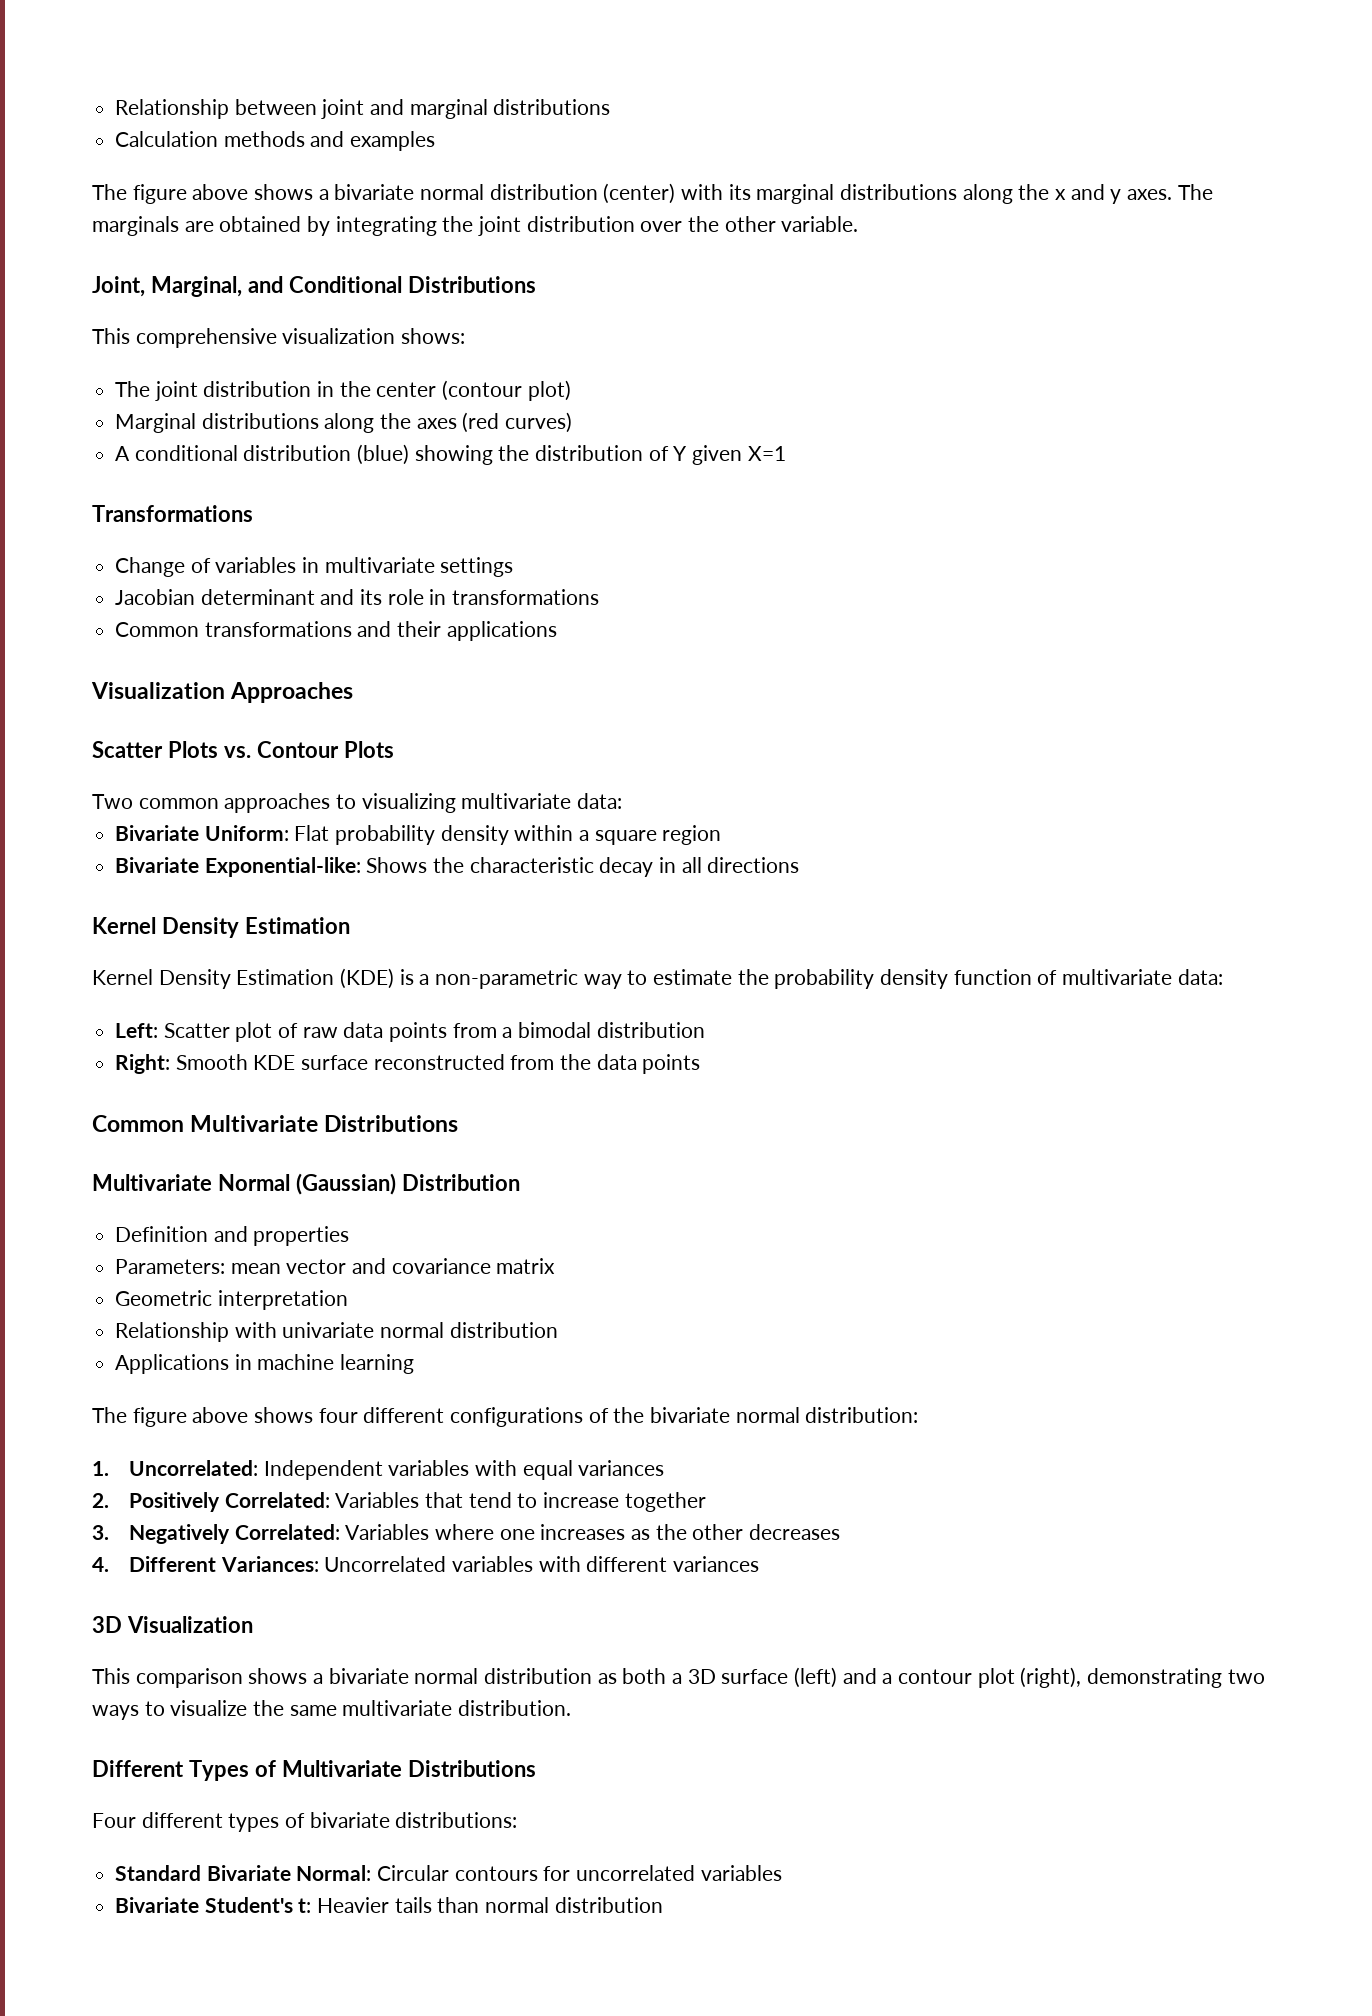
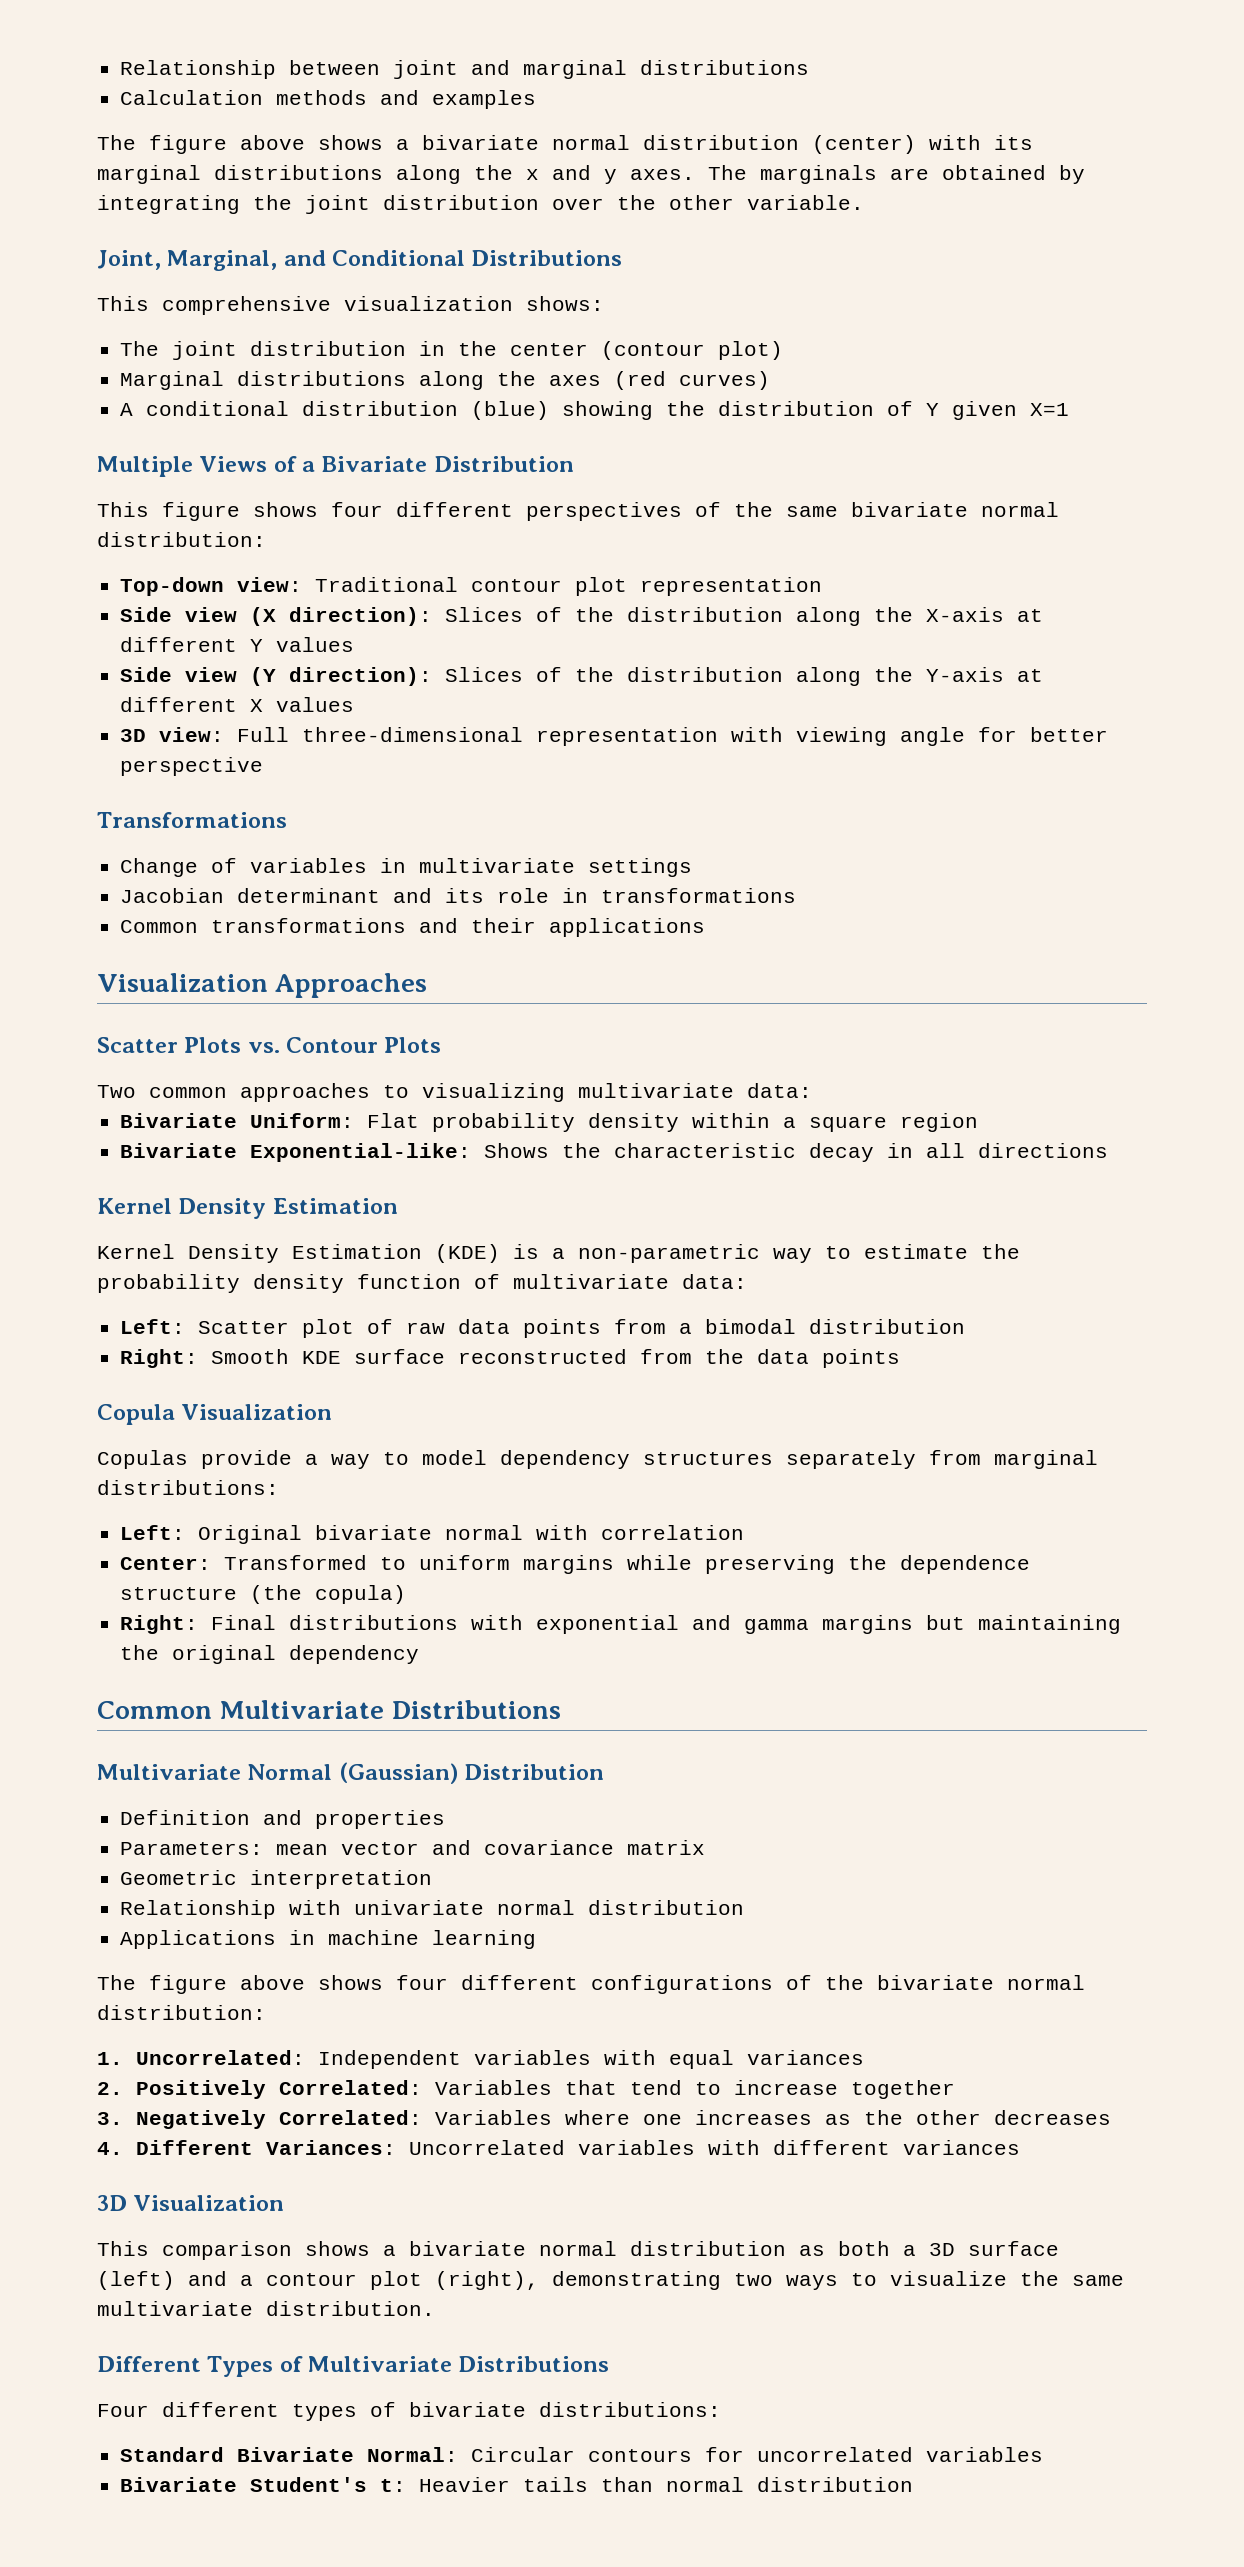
(786, 453) none -> [97,456,574,477] [97,502,1059,521] [97,532,266,547] [120,577,823,596] [120,607,1044,626] [120,637,355,652] [120,667,1044,686] [120,697,355,712] [120,727,1109,746] [120,757,264,776] // Multiple Views of a Bivariate Distribution // This figure shows four different perspectives of the same bivariate normal distribution: // Top-down view: Traditional contour plot representation // Side view (X direction): Slices of the distribution along the X-axis at different Y values // Side view (Y direction): Slices of the distribution along the Y-axis at different X values // 3D view: Full three-dimensional representation with viewing angle for better perspective
(701, 1064) none -> [97,1404,333,1425] [97,1450,1098,1469] [97,1480,279,1495] [120,1525,745,1544] [120,1555,1031,1574] [120,1585,407,1604] [120,1615,1122,1634] [120,1645,420,1664] // Copula Visualization // Copulas provide a way to model dependency structures separately from marginal distributions: // Left: Original bivariate normal with correlation // Center: Transformed to uniform margins while preserving the dependence structure (the copula) // Right: Final distributions with exponential and gamma margins but maintaining the original dependency

